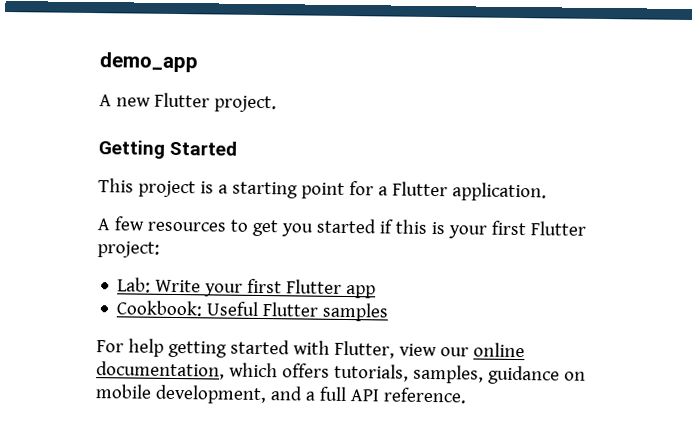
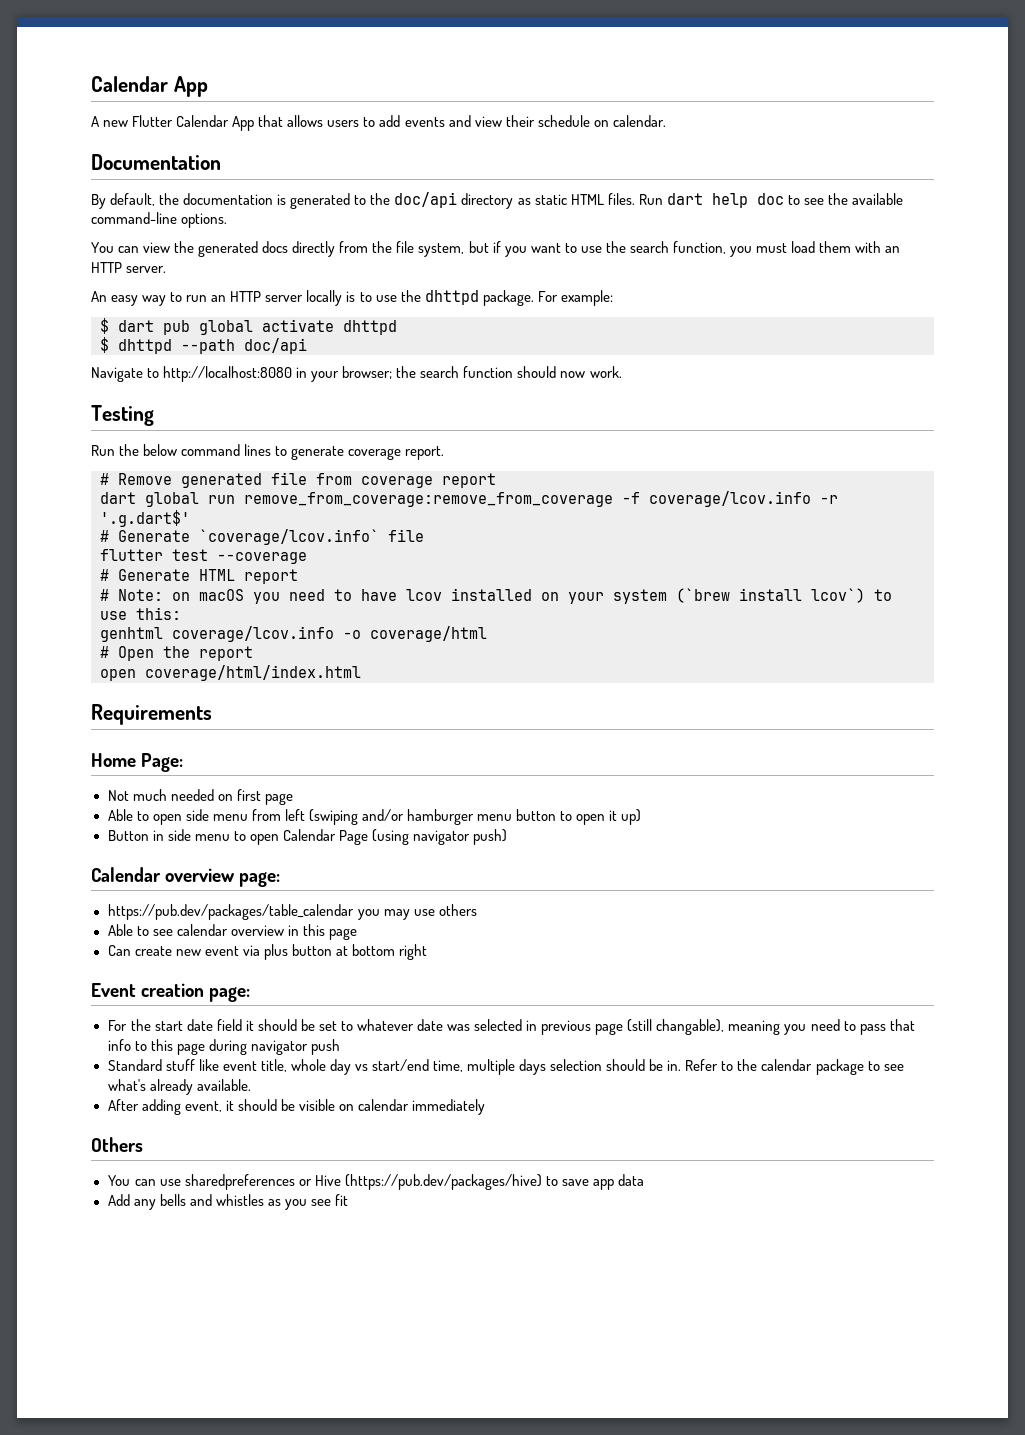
[99,52,198,73] demo_app -> [91,76,208,97] Calendar App
[213,95,277,113] [98,140,238,159] [98,178,547,202] [97,216,586,239] [97,241,160,258] [117,277,377,299] [116,300,390,322] [96,338,525,359] [96,361,586,385] [95,384,467,405] project. // Getting Started // This project is a starting point for a Flutter application. // A few resources to get you started if this is your first Flutter project: // Lab: Write your first Flutter app // Cookbook: Useful Flutter samples // For help getting started with Flutter, view our online documentation, which offers tutorials, samples, guidance on mobile development, and a full API reference. -> [176,115,666,131] [91,154,221,170] [91,192,903,209] [91,212,228,228] [91,241,901,257] [91,262,167,273] [91,290,613,306] [100,318,397,335] [100,337,307,354] [91,366,622,382] [91,405,154,426] [91,444,445,460] [100,472,496,488] [100,491,838,507] [100,510,190,527] [100,529,424,545] [100,549,307,564] [100,569,298,584] [100,588,892,604] [100,607,181,620] [100,626,487,642] [100,646,253,661] [100,665,361,681] [91,704,212,725] [91,753,184,772] [107,789,293,805] [107,809,642,825] [107,829,508,845] [91,867,281,887] [107,904,477,920] [107,924,357,940] [107,944,427,960] [91,983,251,1002] [107,1019,915,1035] [107,1039,340,1055] [107,1059,904,1075] [107,1079,251,1095] [107,1099,485,1115] [91,1137,143,1152] [107,1174,644,1190] [107,1194,348,1210] Calendar App that allows users to add events and view their schedule on calendar. // Documentation // By default, the documentation is generated to the doc/api directory as static HTML files. Run dart help doc to see the available command-line options. // You can view the generated docs directly from the file system, but if you want to use the search function, you must load them with an HTTP server. // An easy way to run an HTTP server locally is to use the dhttpd package. For example: // $ dart pub global activate dhttpd // $ dhttpd --path doc/api // Navigate to http://localhost:8080 in your browser; the search function should now work. // Testing // Run the below command lines to generate coverage report. // # Remove generated file from coverage report // dart global run remove_from_coverage:remove_from_coverage -f coverage/lcov.info -r '.g.dart$' // # Generate `coverage/lcov.info` file // flutter test --coverage // # Generate HTML report // # Note: on macOS you need to have lcov installed on your system (`brew install lcov`) to use this: // genhtml coverage/lcov.info -o coverage/html // # Open the report // open coverage/html/index.html // Requirements // Home Page: // Not much needed on first page // Able to open side menu from left (swiping and/or hamburger menu button to open it up) // Button in side menu to open Calendar Page (using navigator push) // Calendar overview page: // https://pub.dev/packages/table_calendar you may use others // Able to see calendar overview in this page // Can create new event via plus button at bottom right // Event creation page: // For the start date field it should be set to whatever date was selected in previous page (still changable), meaning you need to pass that info to this page during navigator push // Standard stuff like event title, whole day vs start/end time, multiple days selection should be in. Refer to the calendar package to see what's already available. // After adding event, it should be visible on calendar immediately // Others // You can use sharedpreferences or Hive (https://pub.dev/packages/hive) to save app data // Add any bells and whistles as you see fit

